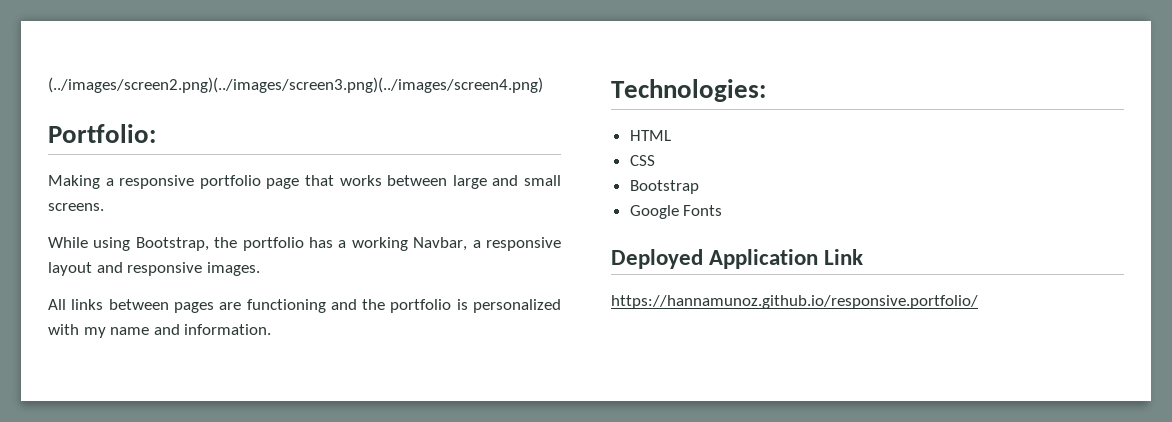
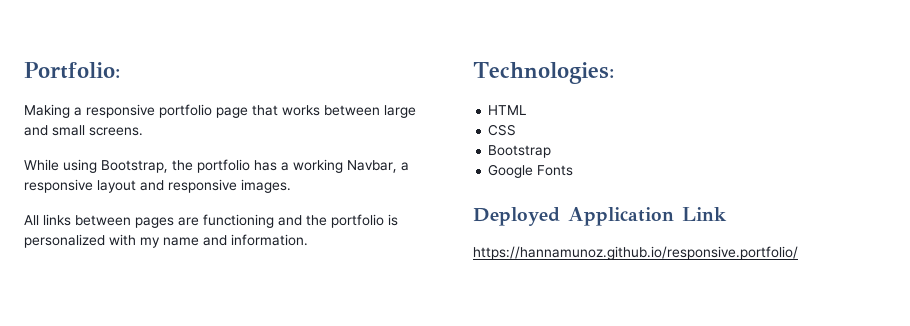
[48,77,543,93] (../images/screen2.png)(../images/screen3.png)(../images/screen4.png) // -> (24, 70) none

